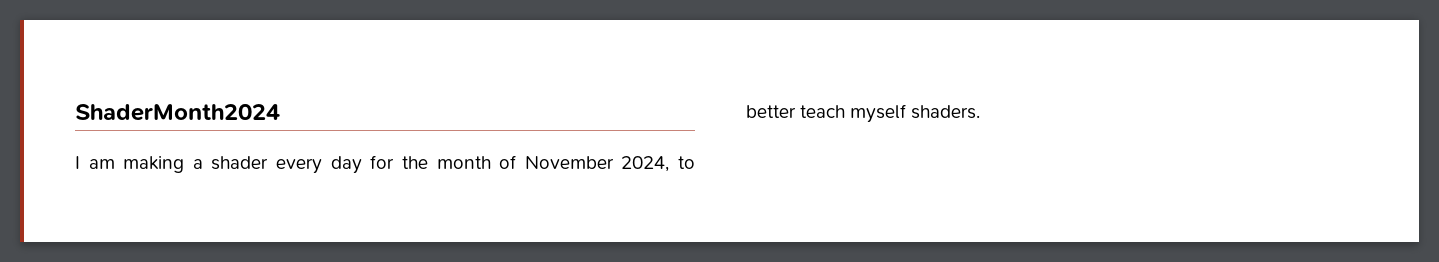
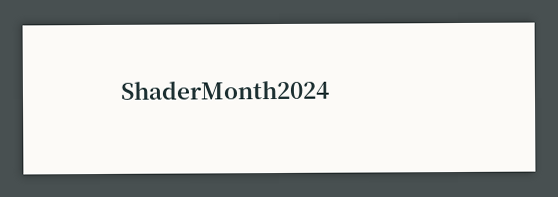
[75,155,695,174] [746,104,981,123] // I am making a shader every day for the month of November 2024, to better teach myself shaders. -> (330, 90) none

